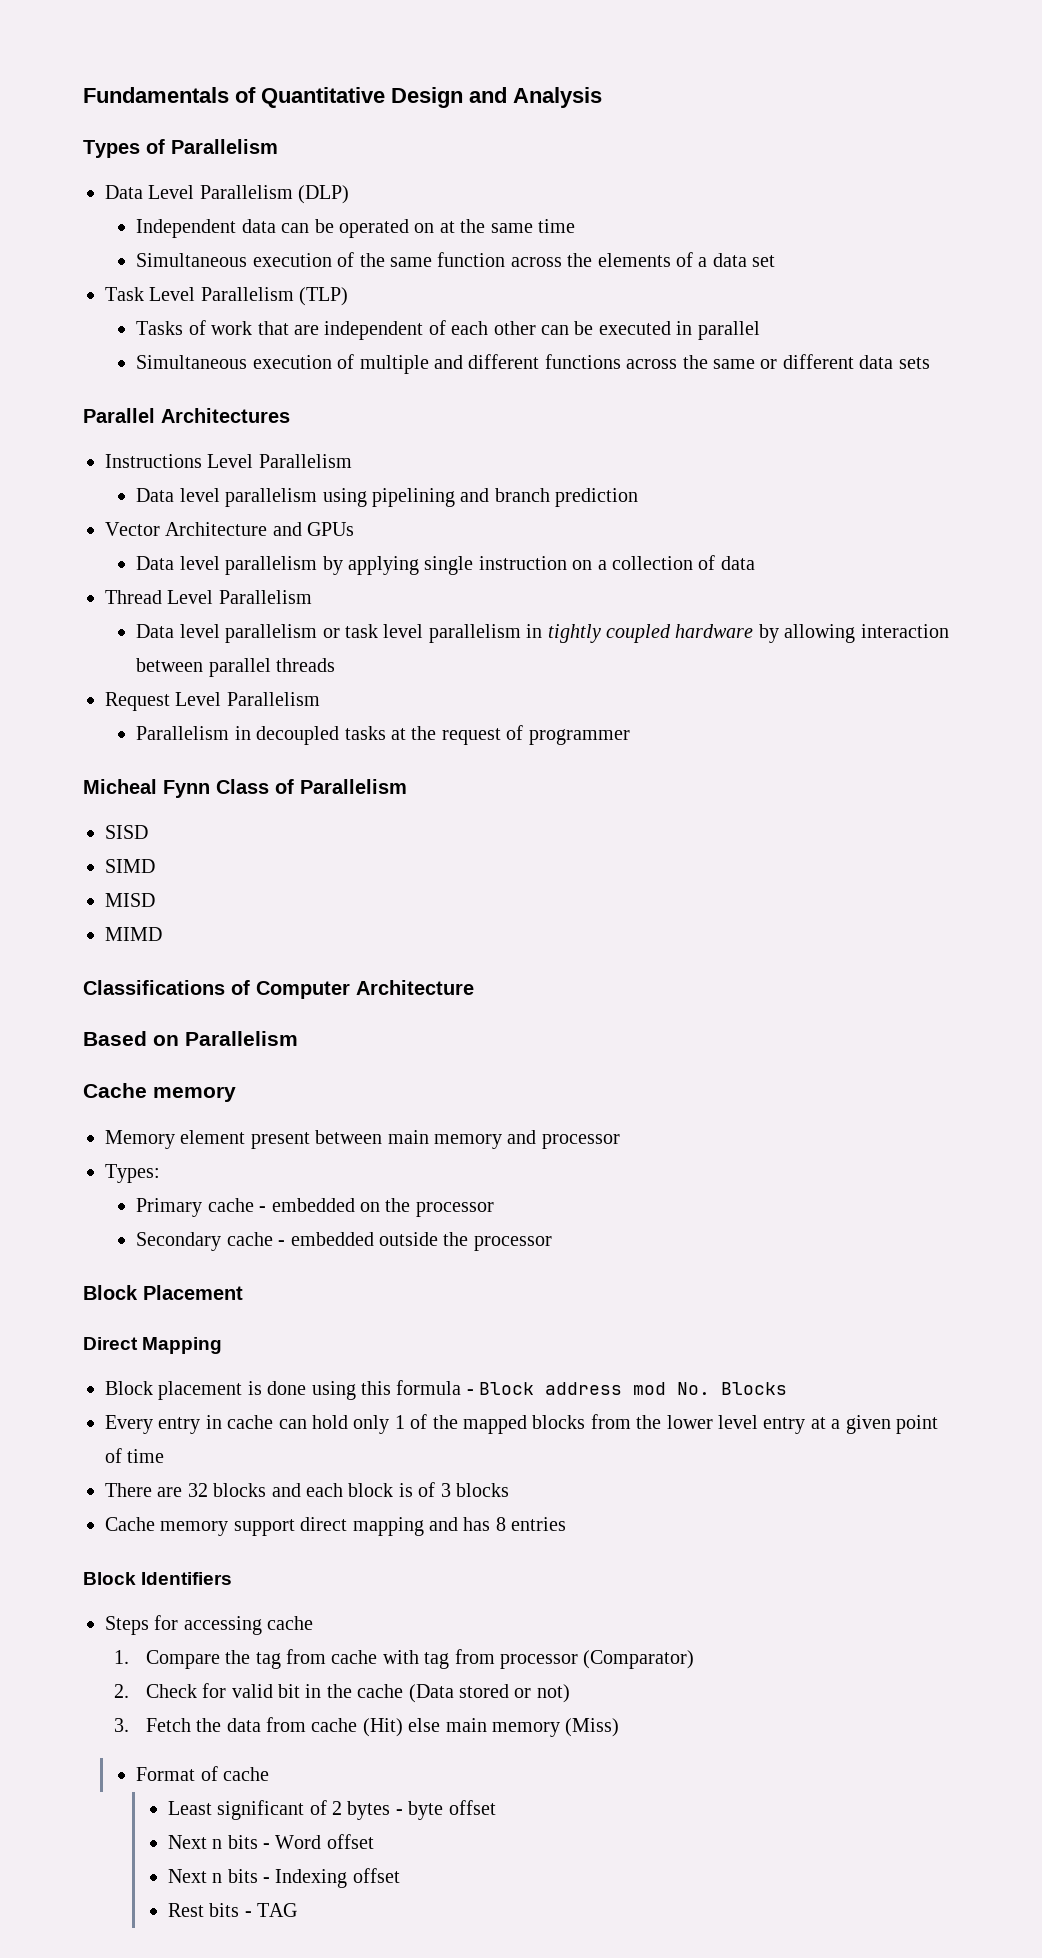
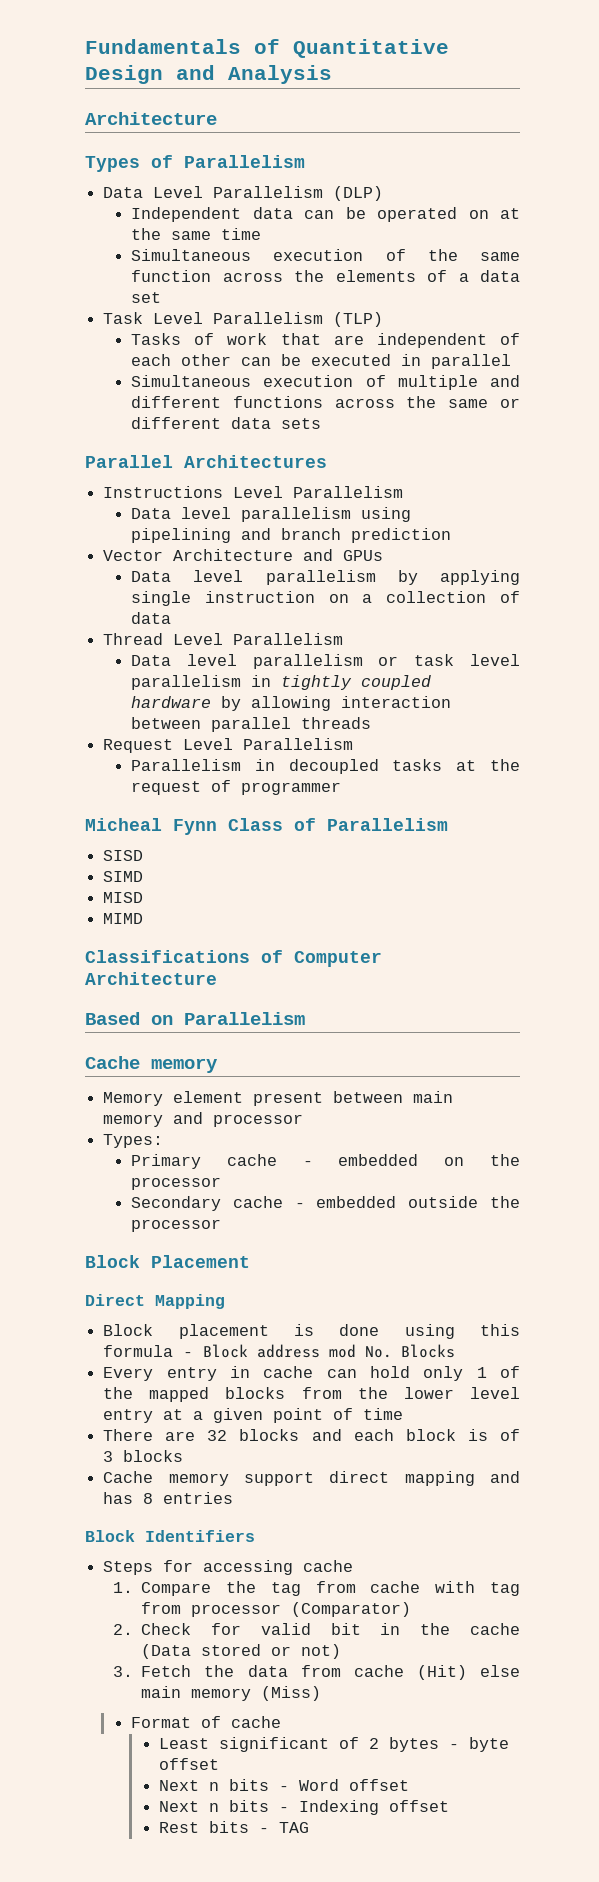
(602, 97) none -> [85,112,217,125] // Architecture

